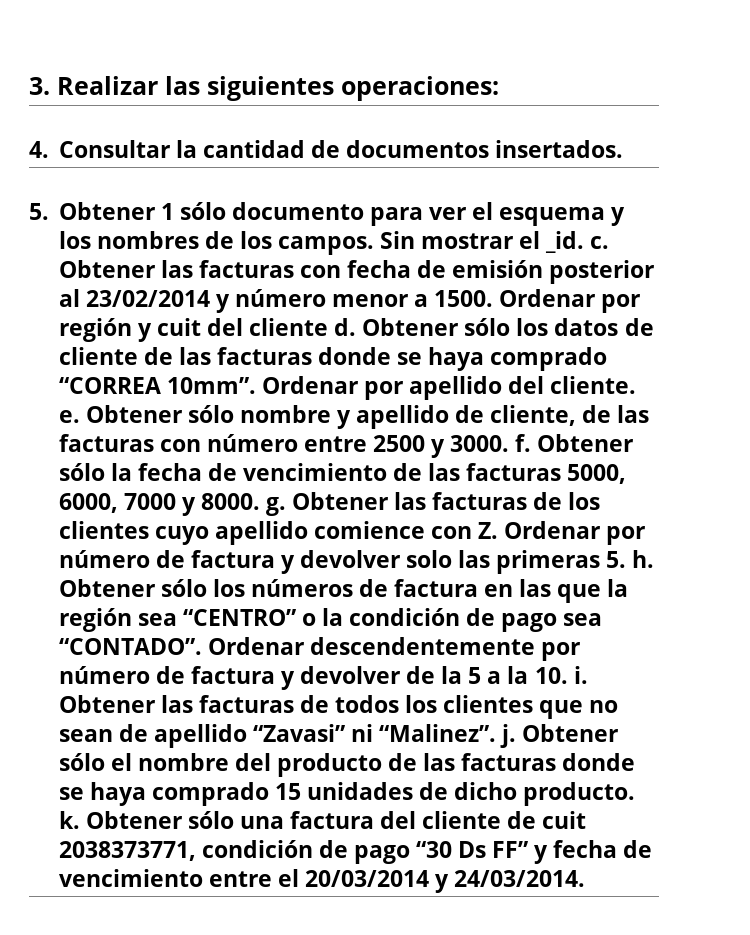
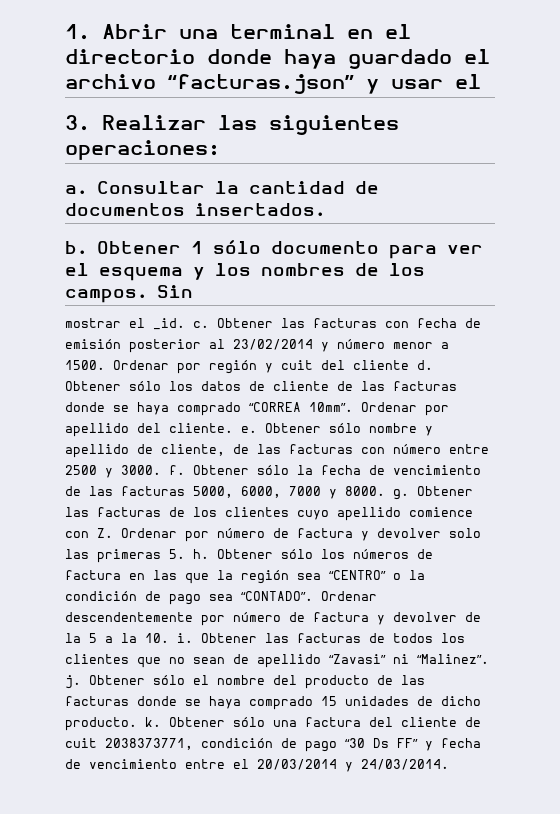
(29, 86) none -> [65,24,411,40] [65,49,490,69] [65,74,481,94] 1. Abrir una terminal en el directorio donde haya guardado el archivo “facturas.json” y usar el //
[29,141,49,158] 4. -> [65,185,87,194] a.
[29,203,49,220] 5. -> [65,241,87,254] b.
(416, 240) none -> (193, 291) //

